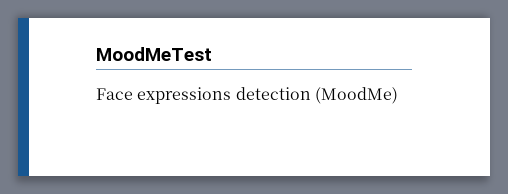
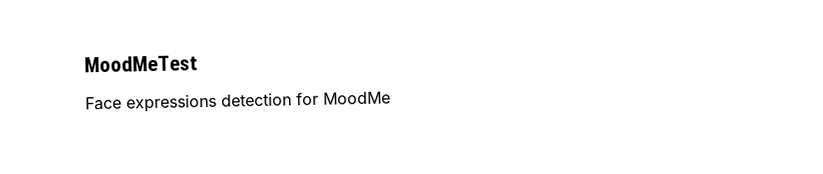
[314,87,398,104] (MoodMe) -> [296,91,391,106] for MoodMe

